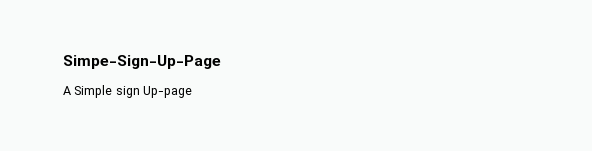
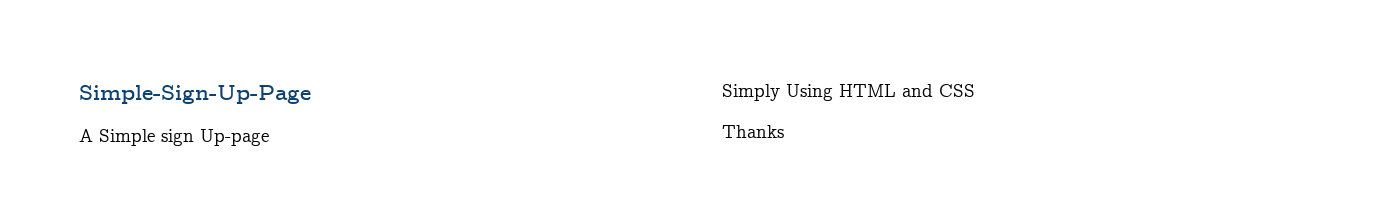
[63,55,221,69] Simpe-Sign-Up-Page -> [79,85,311,104] Simple-Sign-Up-Page
(193, 92) none -> [722,84,975,101] [722,125,784,138] // Simply Using HTML and CSS // Thanks

